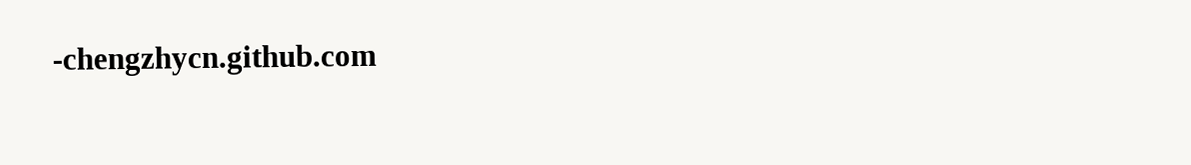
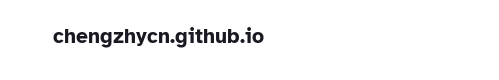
[52,43,377,77] -chengzhycn.github.com -> [53,27,264,48] chengzhycn.github.io

